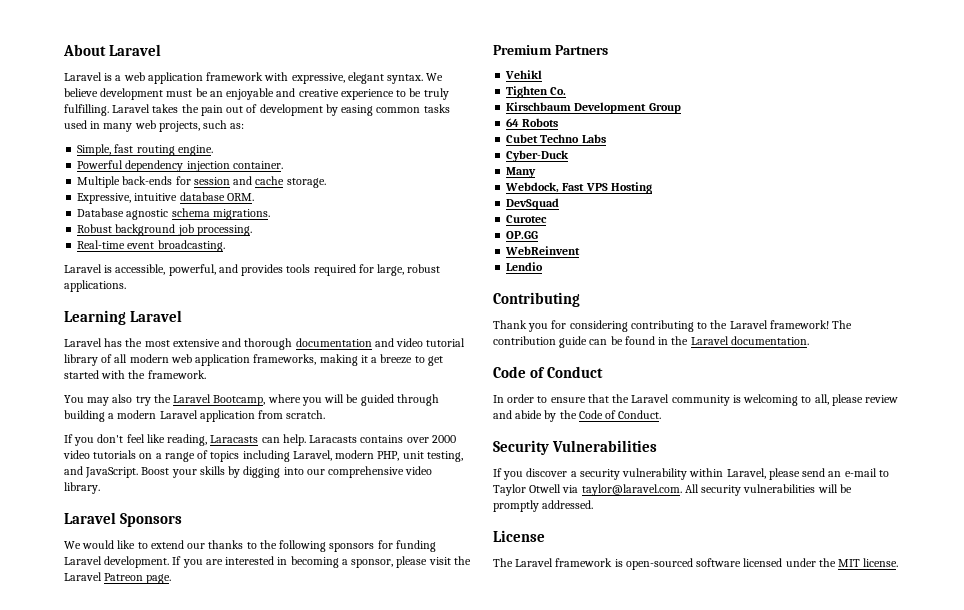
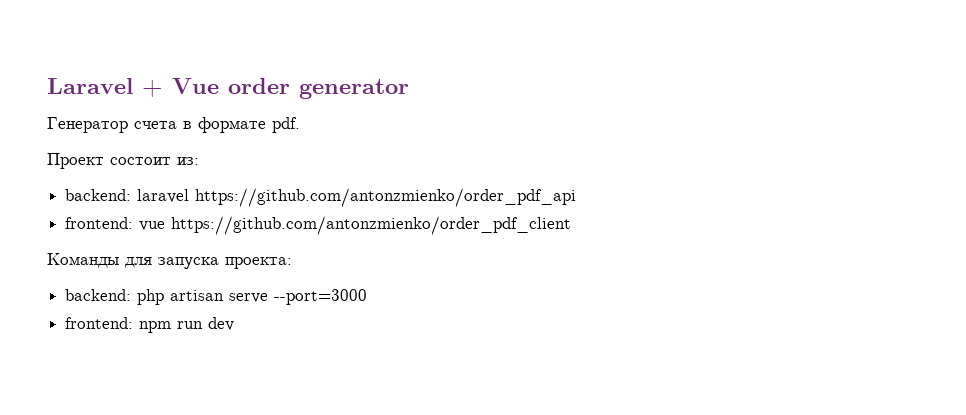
[63,44,162,56] [64,72,444,84] [64,88,449,100] [64,104,450,116] [64,120,245,132] [77,144,213,156] [77,160,283,172] [77,176,326,188] [77,192,254,204] [77,208,270,220] [77,224,252,236] [77,240,225,252] [64,264,441,276] [64,280,126,292] [64,310,183,325] [64,338,466,350] [64,354,443,366] [64,370,206,379] [64,394,439,406] [64,410,326,422] [64,434,456,446] [63,450,463,462] [64,466,433,478] [64,482,100,494] [64,512,183,527] [64,540,436,552] [64,556,471,568] [64,572,172,584] [493,45,608,55] [505,70,543,79] [506,86,567,98] [506,102,681,114] [506,118,559,127] [506,134,606,143] [506,150,570,162] [506,167,537,178] [505,182,652,194] [506,198,560,210] [506,215,548,223] [506,231,539,239] [505,246,581,255] [506,262,544,271] [493,292,580,307] [493,320,853,332] [493,336,809,348] [493,366,604,378] [493,394,899,406] [493,410,662,422] [493,440,658,455] [493,468,889,480] [493,484,852,496] [493,500,594,512] [493,530,545,542] [493,558,899,570] About Laravel // Laravel is a web application framework with expressive, elegant syntax. We believe development must be an enjoyable and creative experience to be truly fulfilling. Laravel takes the pain out of development by easing common tasks used in many web projects, such as: // Simple, fast routing engine. // Powerful dependency injection container. // Multiple back-ends for session and cache storage. // Expressive, intuitive database ORM. // Database agnostic schema migrations. // Robust background job processing. // Real-time event broadcasting. // Laravel is accessible, powerful, and provides tools required for large, robust applications. // Learning Laravel // Laravel has the most extensive and thorough documentation and video tutorial library of all modern web application frameworks, making it a breeze to get started with the framework. // You may also try the Laravel Bootcamp, where you will be guided through building a modern Laravel application from scratch. // If you don't feel like reading, Laracasts can help. Laracasts contains over 2000 video tutorials on a range of topics including Laravel, modern PHP, unit testing, and JavaScript. Boost your skills by digging into our comprehensive video library. // Laravel Sponsors // We would like to extend our thanks to the following sponsors for funding Laravel development. If you are interested in becoming a sponsor, please visit the Laravel Patreon page. // Premium Partners // Vehikl // Tighten Co. // Kirschbaum Development Group // 64 Robots // Cubet Techno Labs // Cyber-Duck // Many // Webdock, Fast VPS Hosting // DevSquad // Curotec // OP.GG // WebReinvent // Lendio // Contributing // Thank you for considering contributing to the Laravel framework! The contribution guide can be found in the Laravel documentation. // Code of Conduct // In order to ensure that the Laravel community is welcoming to all, please review and abide by the Code of Conduct. // Security Vulnerabilities // If you discover a security vulnerability within Laravel, please send an e-mail to Taylor Otwell via taylor@laravel.com. All security vulnerabilities will be promptly addressed. // License // The Laravel framework is open-sourced software licensed under the MIT license. -> [47,78,409,99] [47,117,300,133] [47,153,199,169] [65,188,577,207] [65,216,572,235] [47,253,292,269] [65,289,368,305] [65,317,235,333] Laravel + Vue order generator // Генератор счета в формате pdf. // Проект состоит из: // backend: laravel https://github.com/antonzmienko/order_pdf_api // frontend: vue https://github.com/antonzmienko/order_pdf_client // Команды для запуска проекта: // backend: php artisan serve --port=3000 // frontend: npm run dev

